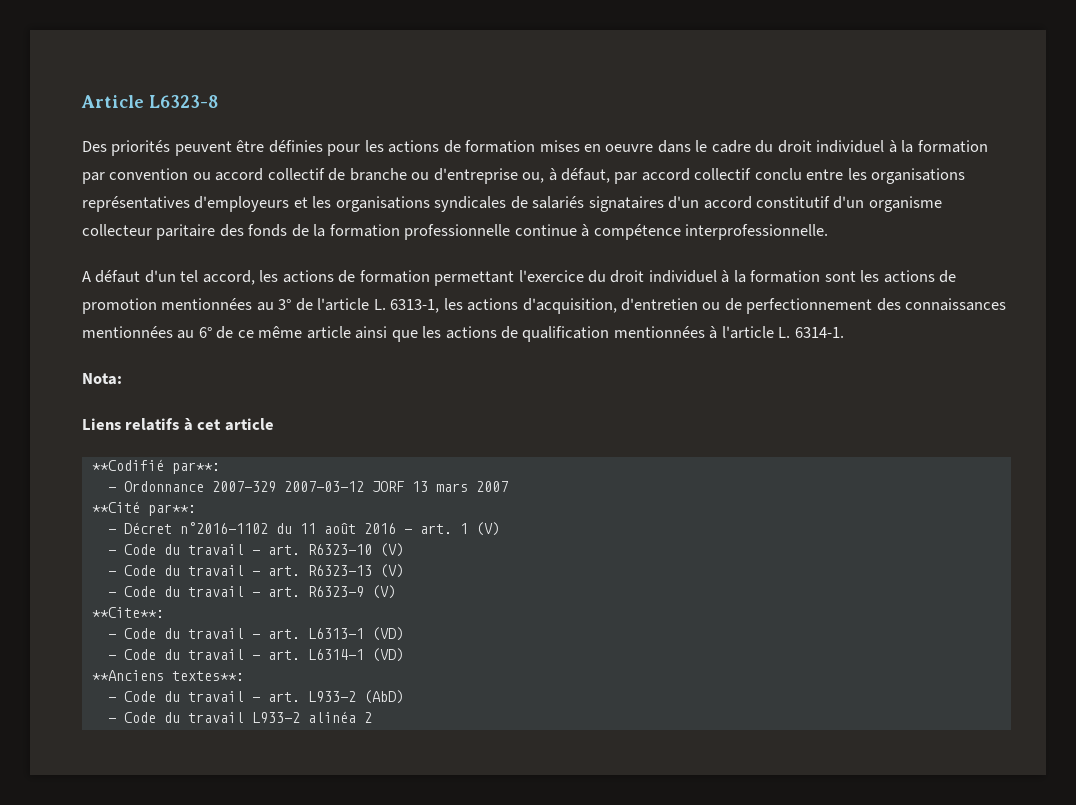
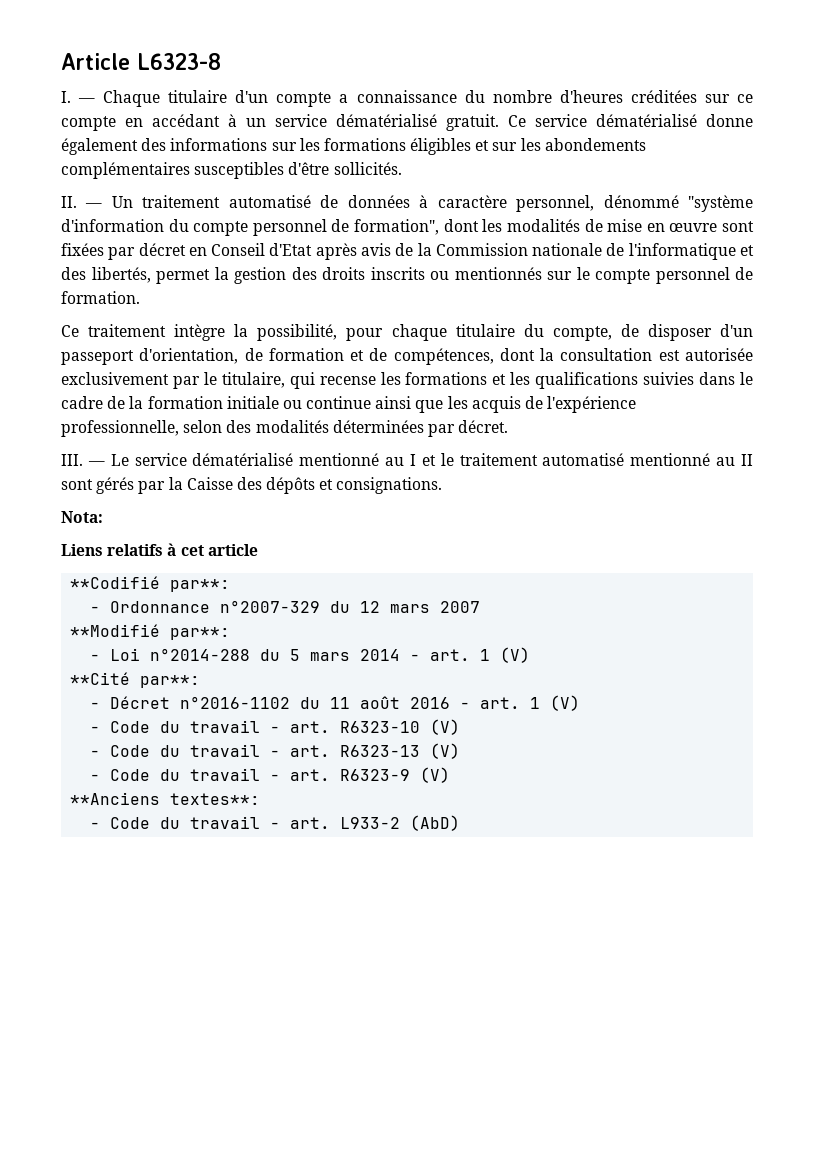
[82,140,988,156] [82,168,966,184] [82,196,942,212] [82,224,829,240] [82,270,957,286] [82,298,1007,314] [82,326,844,342] Des priorités peuvent être définies pour les actions de formation mises en oeuvre dans le cadre du droit individuel à la formation par convention ou accord collectif de branche ou d'entreprise ou, à défaut, par accord collectif conclu entre les organisations représentatives d'employeurs et les organisations syndicales de salariés signataires d'un accord constitutif d'un organisme collecteur paritaire des fonds de la formation professionnelle continue à compétence interprofessionnelle. // A défaut d'un tel accord, les actions de formation permettant l'exercice du droit individuel à la formation sont les actions de promotion mentionnées au 3° de l'article L. 6313-1, les actions d'acquisition, d'entretien ou de perfectionnement des connaissances mentionnées au 6° de ce même article ainsi que les actions de qualification mentionnées à l'article L. 6314-1. -> [61,90,754,107] [61,114,753,131] [61,138,646,155] [61,162,402,179] [61,195,753,212] [61,219,755,236] [61,243,755,260] [61,267,753,284] [61,291,140,304] [61,324,754,341] [61,348,753,365] [61,372,753,389] [61,396,637,413] [61,420,509,437] [61,453,753,466] [61,477,443,494] I. ― Chaque titulaire d'un compte a connaissance du nombre d'heures créditées sur ce compte en accédant à un service dématérialisé gratuit. Ce service dématérialisé donne également des informations sur les formations éligibles et sur les abondements complémentaires susceptibles d'être sollicités. // II. ― Un traitement automatisé de données à caractère personnel, dénommé "système d'information du compte personnel de formation", dont les modalités de mise en œuvre sont fixées par décret en Conseil d'Etat après avis de la Commission nationale de l'informatique et des libertés, permet la gestion des droits inscrits ou mentionnés sur le compte personnel de formation. // Ce traitement intègre la possibilité, pour chaque titulaire du compte, de disposer d'un passeport d'orientation, de formation et de compétences, dont la consultation est autorisée exclusivement par le titulaire, qui recense les formations et les qualifications suivies dans le cadre de la formation initiale ou continue ainsi que les acquis de l'expérience professionnelle, selon des modalités déterminées par décret. // III. ― Le service dématérialisé mentionné au I et le traitement automatisé mentionné au II sont gérés par la Caisse des dépôts et consignations.
[211,481,508,492] 2007-329 2007-03-12 JORF 13 mars 2007 -> [220,600,481,613] [70,624,231,640] [90,647,531,663] n°2007-329 du 12 mars 2007 // **Modifié par**: // - Loi n°2014-288 du 5 mars 2014 - art. 1 (V)
[91,607,164,618] [107,627,404,641] [107,648,404,662] // **Cite**: // - Code du travail - art. L6313-1 (VD) // - Code du travail - art. L6314-1 (VD) -> (451, 775) none
[107,711,372,723] // - Code du travail L933-2 alinéa 2 -> (461, 823) none

